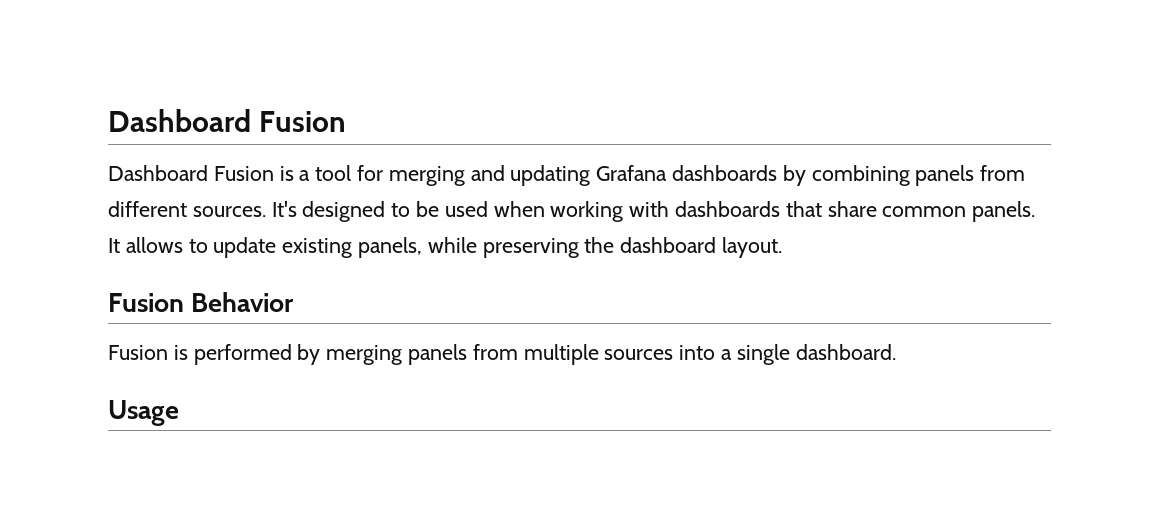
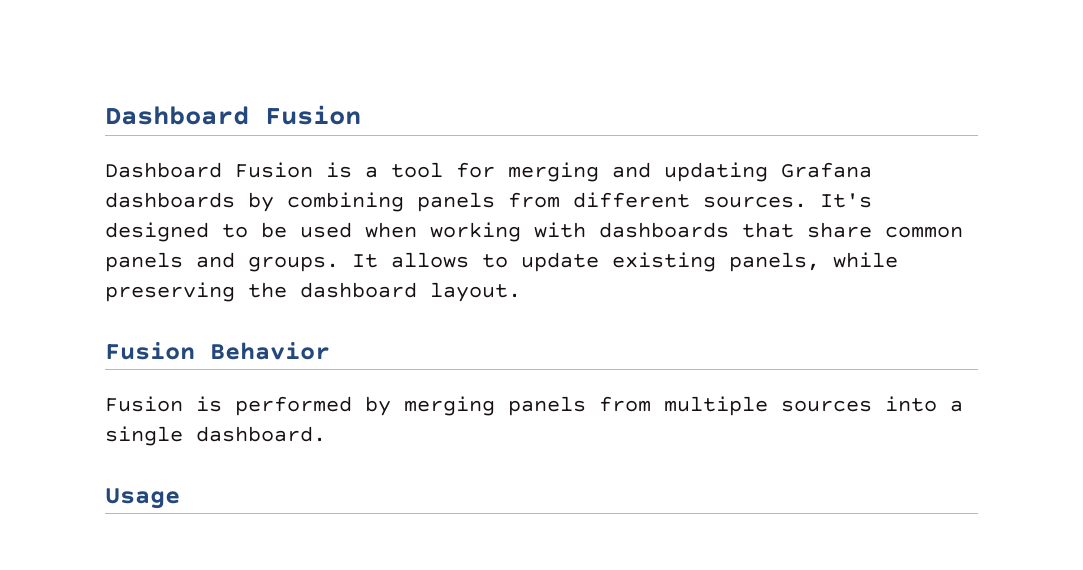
[972,201,1036,222] panels. -> [105,252,339,272] panels and groups.

